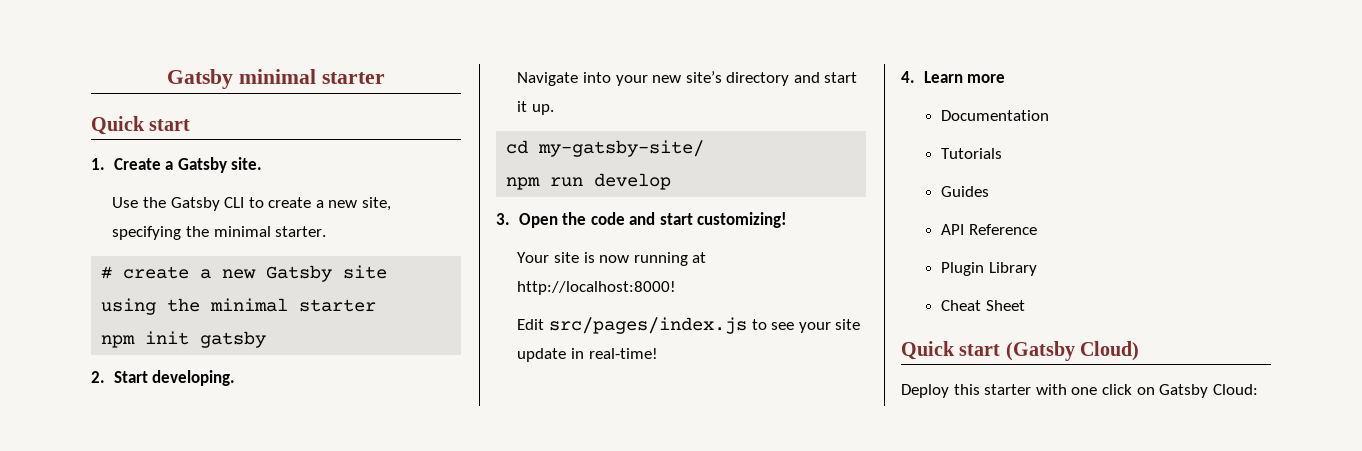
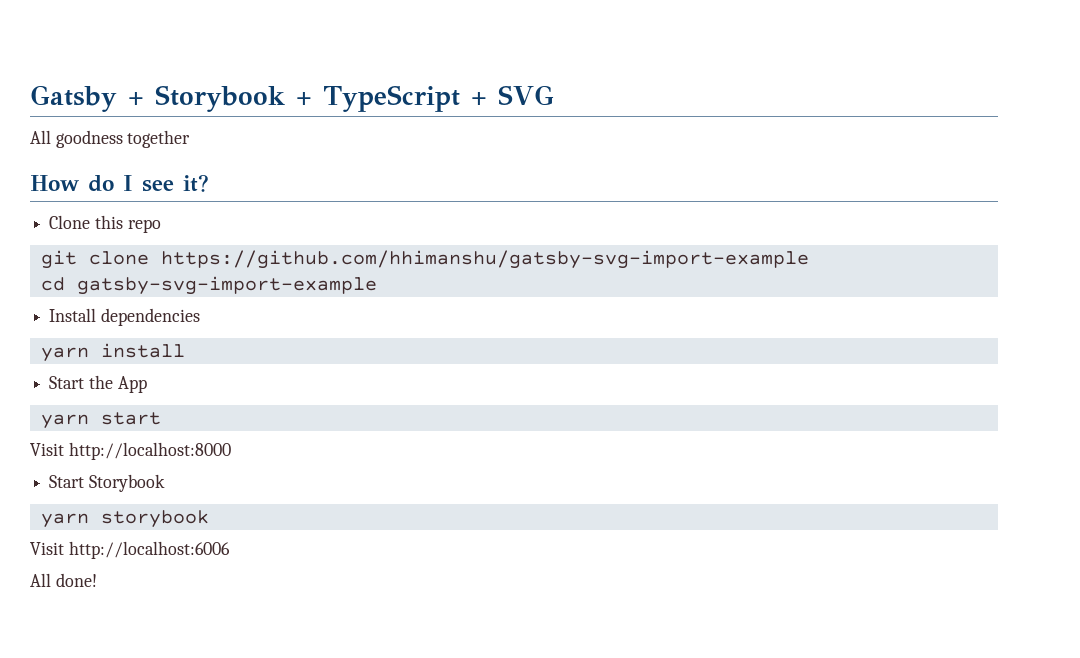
[167,69,385,89] [91,116,191,135] [91,157,263,173] [112,197,392,211] [112,226,327,240] [101,265,388,282] [101,298,377,315] [101,331,267,348] [91,370,236,386] [517,71,858,86] [517,101,554,115] [506,140,705,157] [506,173,672,190] [496,212,788,228] [517,252,707,266] [517,281,677,295] [517,317,861,334] [517,348,658,362] [901,71,1006,83] [941,110,1050,121] [941,148,1003,159] [941,186,990,197] [941,224,1037,235] [941,262,1037,276] [941,300,1025,311] [901,341,1140,361] [901,384,1258,398] Gatsby minimal starter // Quick start // 1. Create a Gatsby site. // Use the Gatsby CLI to create a new site, specifying the minimal starter. // # create a new Gatsby site using the minimal starter // npm init gatsby // 2. Start developing. // Navigate into your new site’s directory and start it up. // cd my-gatsby-site/ // npm run develop // 3. Open the code and start customizing! // Your site is now running at http://localhost:8000! // Edit src/pages/index.js to see your site update in real-time! // 4. Learn more // Documentation // Tutorials // Guides // API Reference // Plugin Library // Cheat Sheet // Quick start (Gatsby Cloud) // Deploy this starter with one click on Gatsby Cloud: -> [30,85,554,112] [30,130,191,148] [30,174,209,192] [49,215,161,233] [40,250,809,269] [40,276,377,295] [49,308,200,326] [40,343,185,362] [49,375,147,393] [40,412,161,429] [30,442,231,460] [49,474,165,492] [40,510,209,528] [30,541,230,559] [30,573,97,587] Gatsby + Storybook + TypeScript + SVG // All goodness together // How do I see it? // Clone this repo // git clone https://github.com/hhimanshu/gatsby-svg-import-example // cd gatsby-svg-import-example // Install dependencies // yarn install // Start the App // yarn start // Visit http://localhost:8000 // Start Storybook // yarn storybook // Visit http://localhost:6006 // All done!

